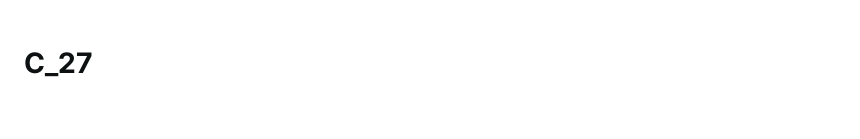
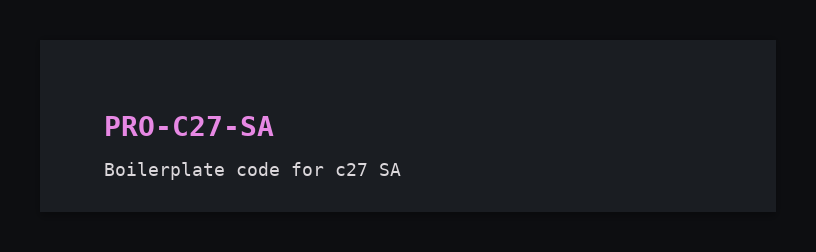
[24,52,93,77] C_27 -> [104,116,274,136] [104,162,401,180] PRO-C27-SA // Boilerplate code for c27 SA

